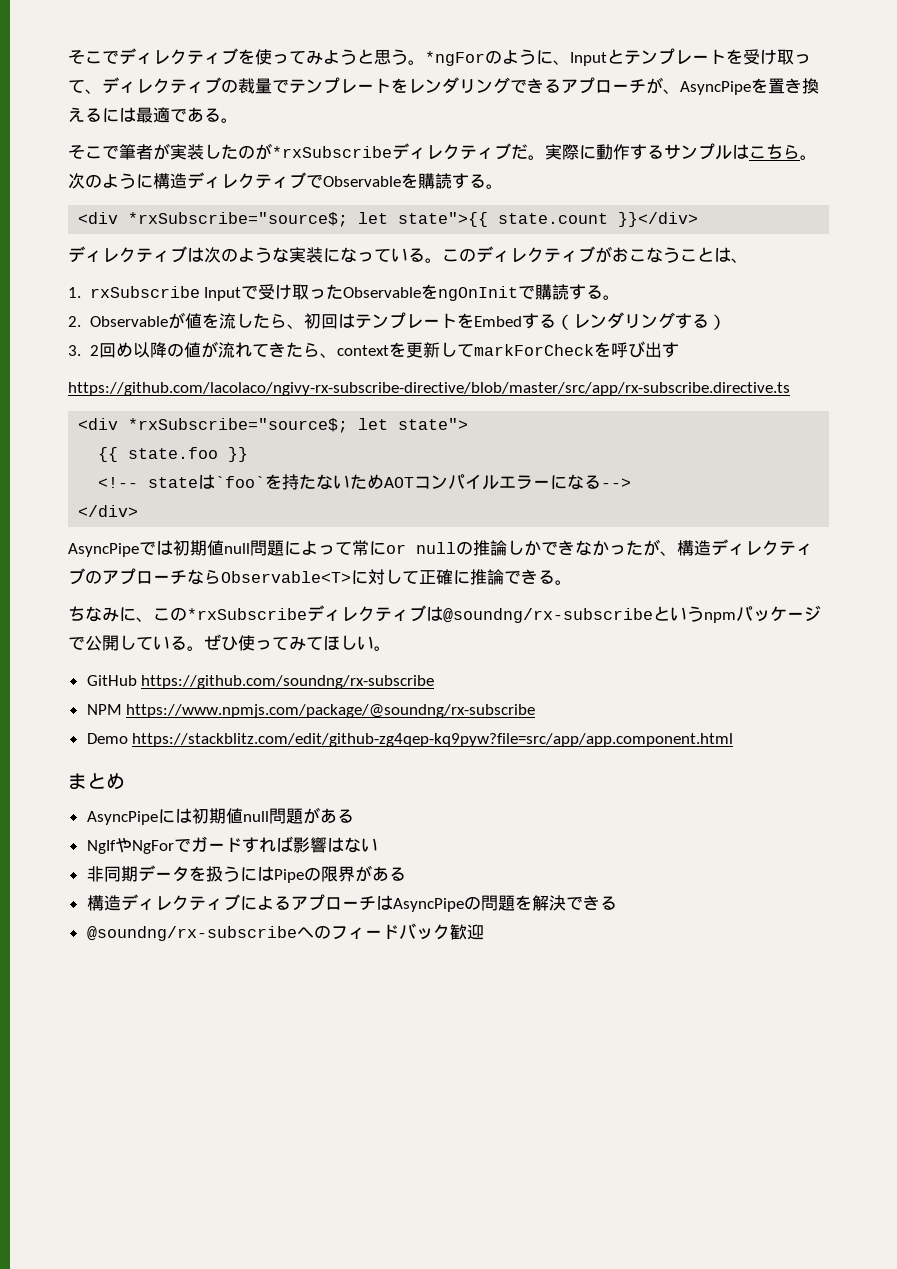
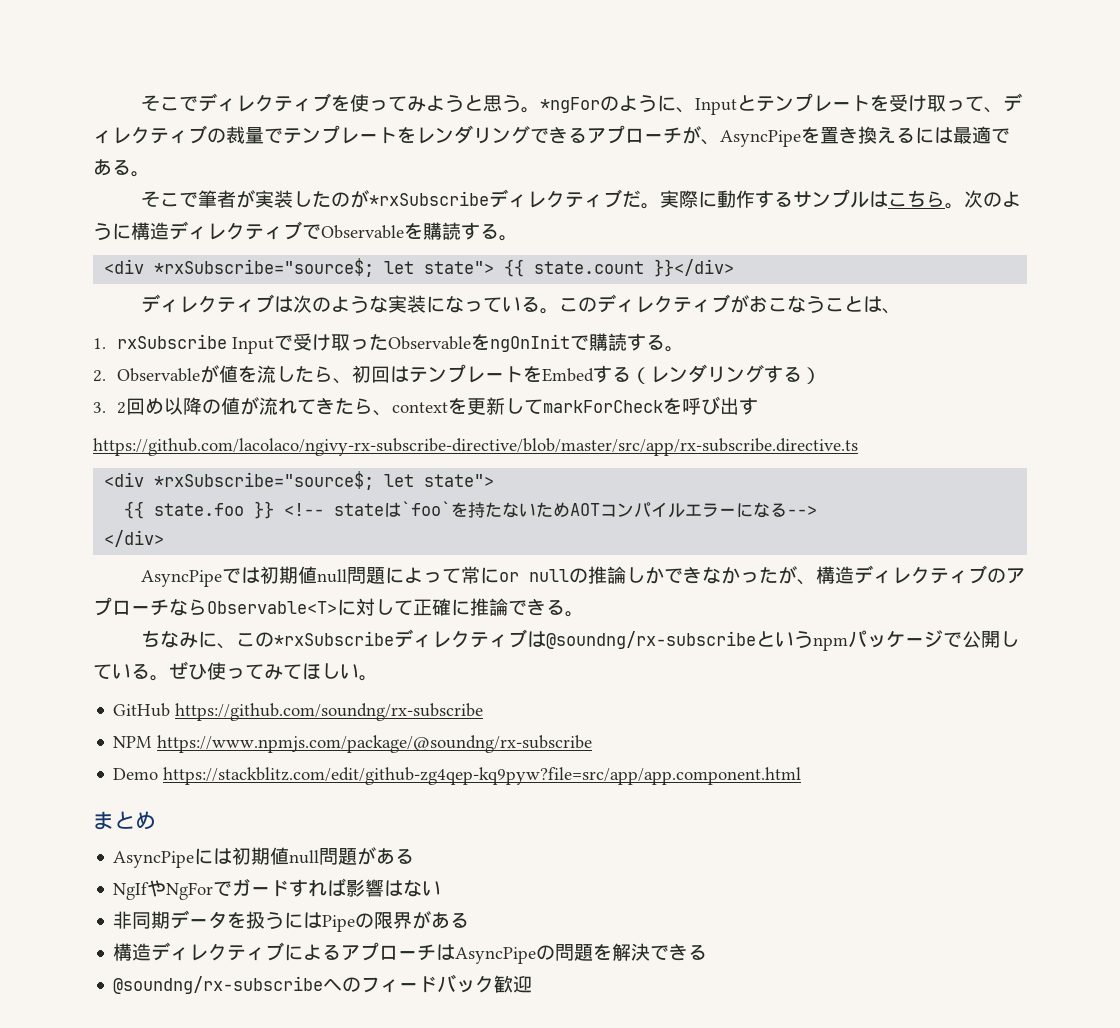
[398,212,489,227] state">{{ -> [424,259,525,277] state"> {{
(249, 454) // -> (275, 510) none

